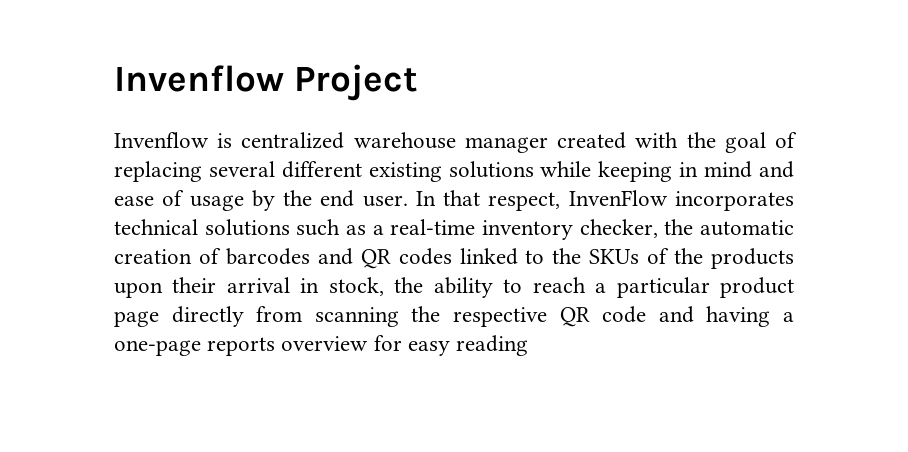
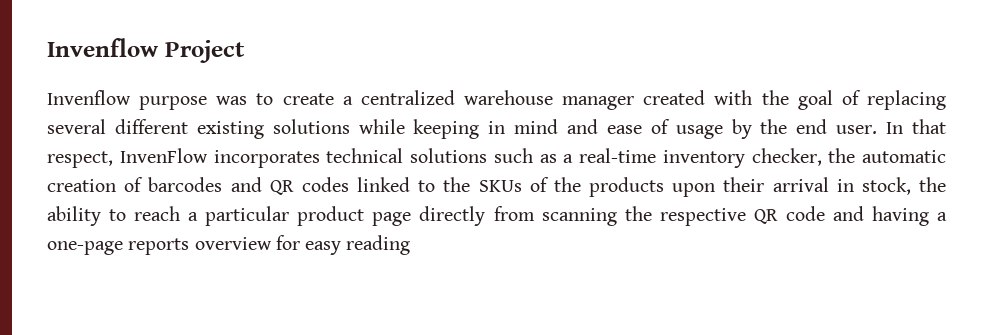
[217,133,233,148] is -> [139,93,353,110] purpose was to create a

